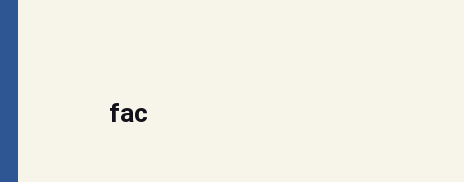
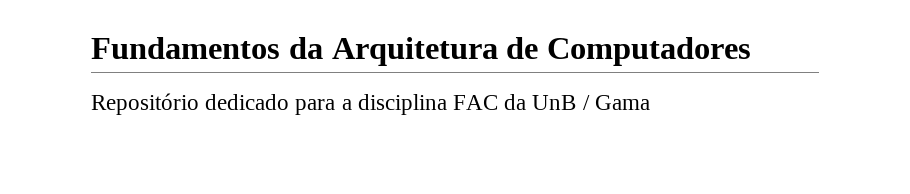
[109,103,148,122] fac -> [91,37,752,66] [91,93,650,115] Fundamentos da Arquitetura de Computadores // Repositório dedicado para a disciplina FAC da UnB / Gama

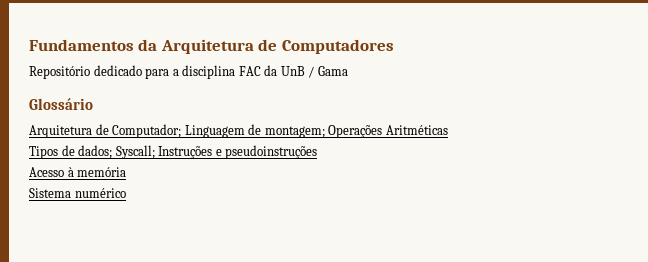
(650, 102) none -> [29,98,93,110] [29,124,448,138] [29,145,318,159] [29,167,127,177] [29,188,126,198] // Glossário // Arquitetura de Computador; Linguagem de montagem; Operações Aritméticas // Tipos de dados; Syscall; Instruções e pseudoinstruções // Acesso à memória // Sistema numérico

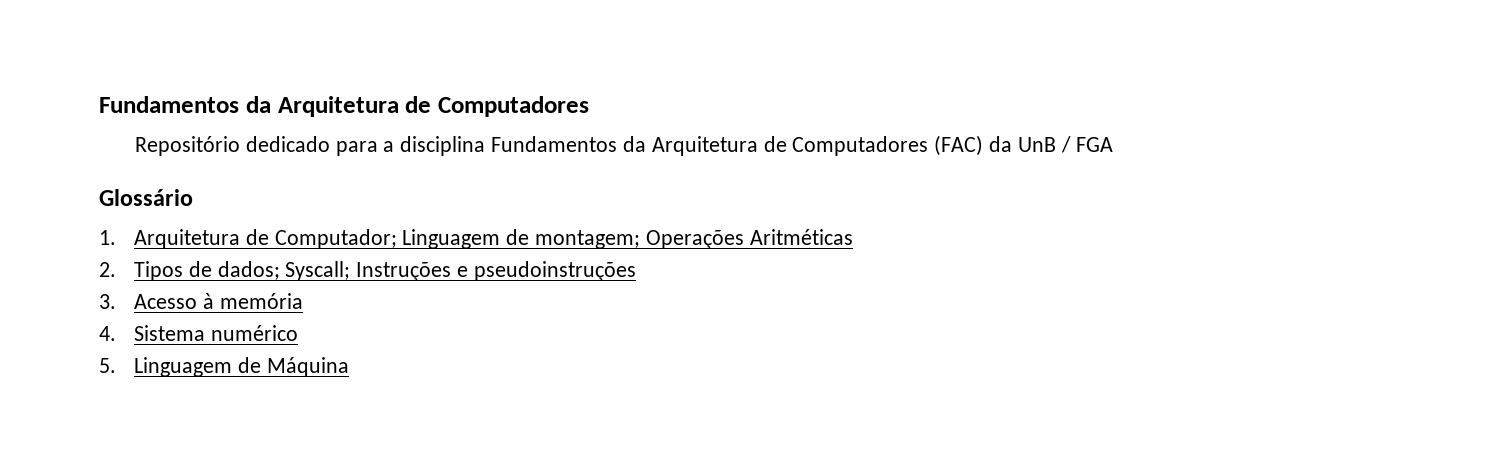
[238,66,261,76] FAC -> [491,135,984,156] Fundamentos da Arquitetura de Computadores (FAC)
[317,66,348,76] Gama -> [1076,137,1114,152] FGA
(93, 104) none -> [99,230,116,245] 1.
(448, 130) none -> [99,262,116,277] 2.
(318, 152) none -> [99,294,116,309] 3.
(127, 172) none -> [99,326,116,341] 4.
(126, 193) none -> [99,357,349,377] // 5. Linguagem de Máquina

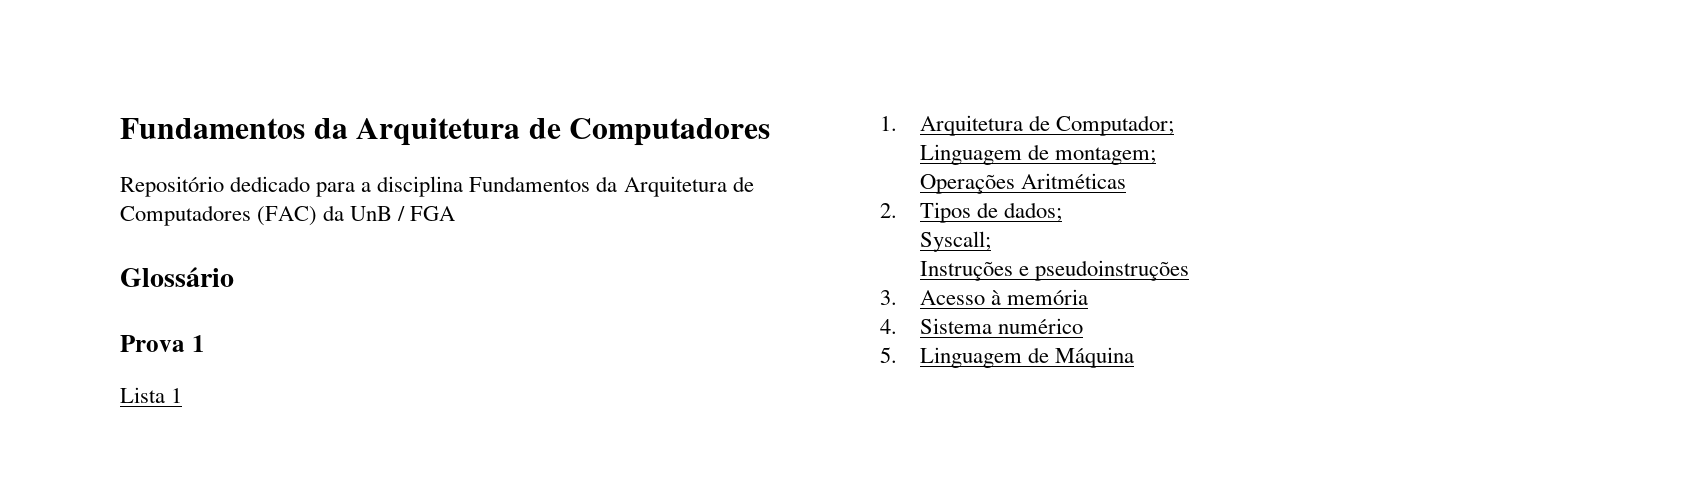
(193, 197) none -> [120,335,205,352] [120,387,183,403] // Prova 1 // Lista 1
(397, 239) none -> (1175, 125) //
(641, 239) none -> (1157, 156) //
(280, 270) none -> (1063, 212) //
(351, 271) none -> (992, 241) //

